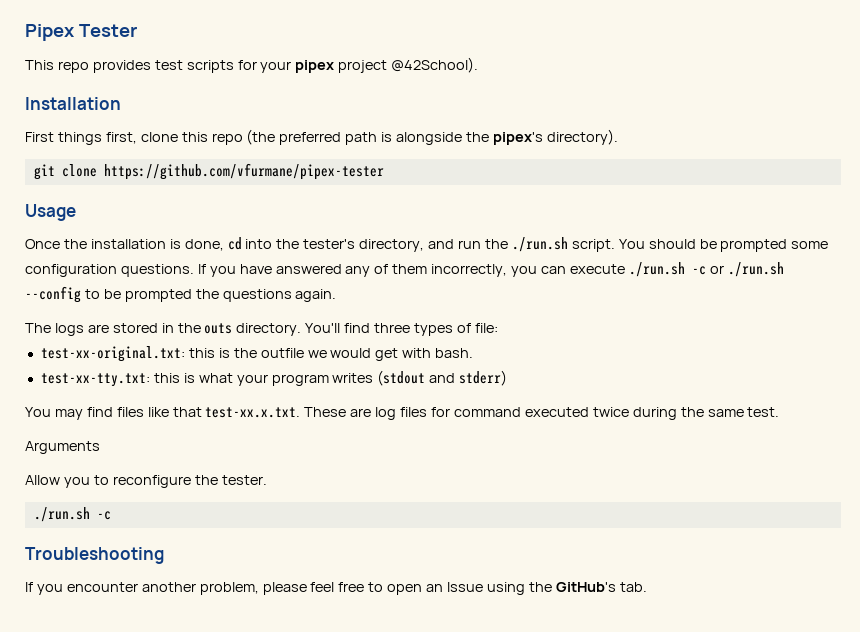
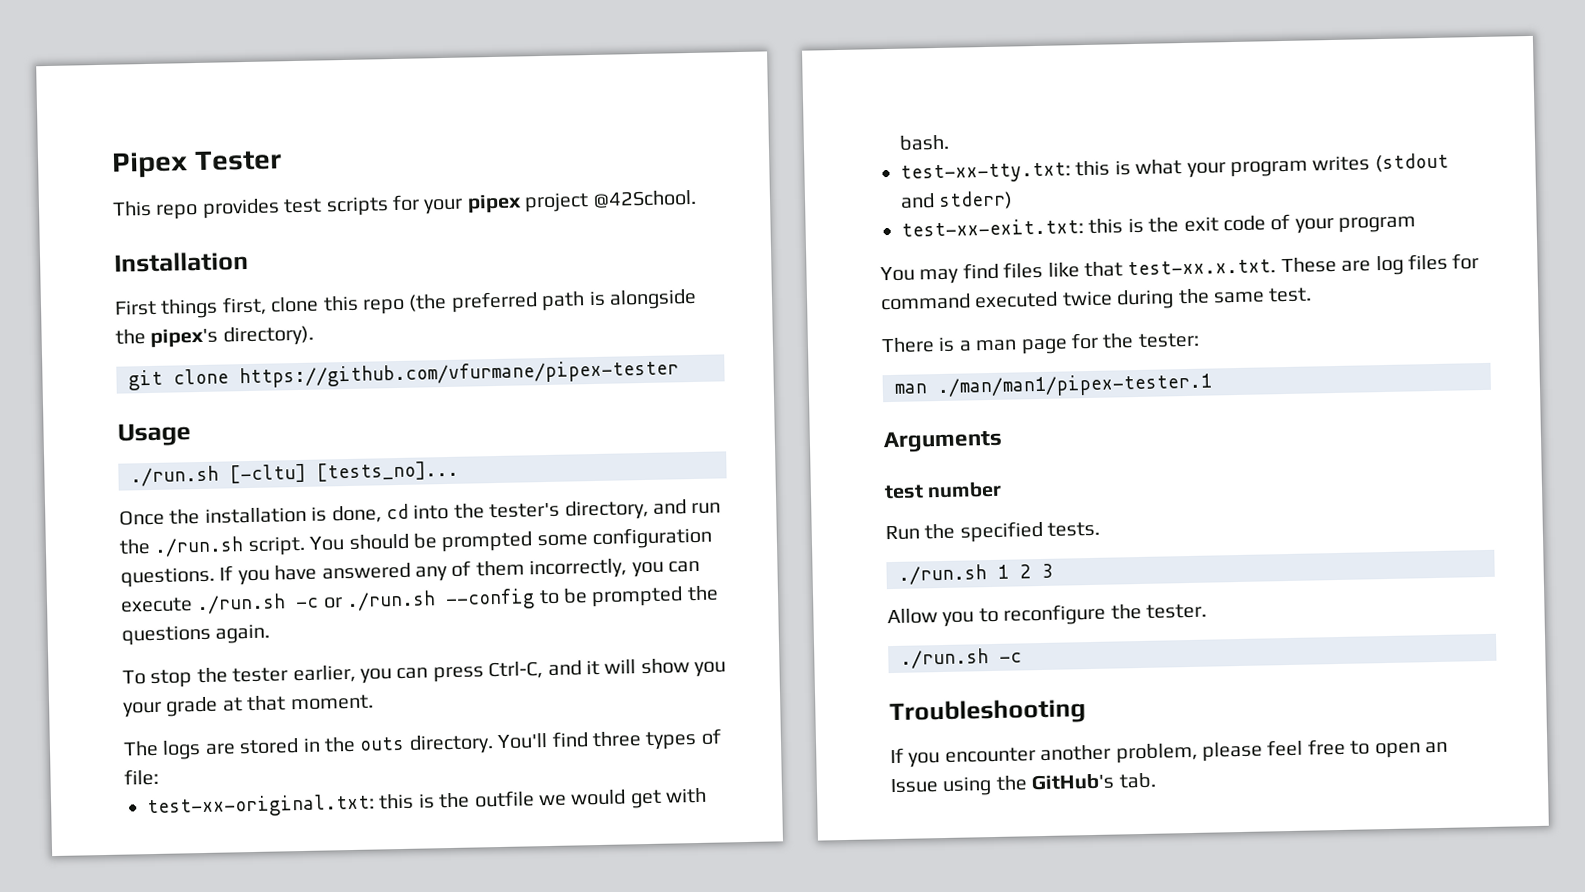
[391,57,479,73] @42School). -> [592,189,697,208] @42School.
(76, 212) none -> [130,460,459,487] // ./run.sh [-cltu] [tests_no]...
(337, 295) none -> [122,658,727,689] [123,694,374,718] // To stop the tester earlier, you can press Ctrl-C, and it will show you your grade at that moment.
(508, 378) none -> [901,213,1417,237] // test-xx-exit.txt: this is the exit code of your program
[25,441,100,454] Arguments -> [881,332,1200,355] [894,372,1213,399] [883,429,1003,453] [884,481,1003,500] [885,520,1101,543] [898,563,1053,585] There is a man page for the tester: // man ./man/man1/pipex-tester.1 // Arguments // test number // Run the specified tests. // ./run.sh 1 2 3

